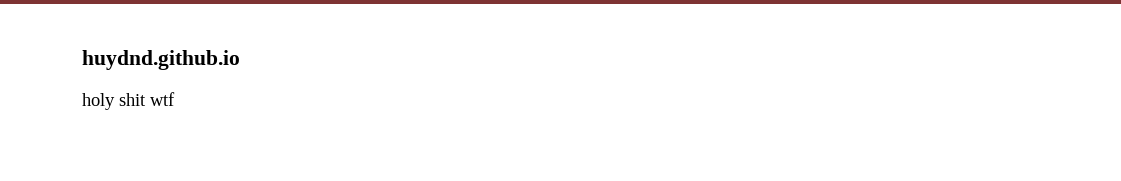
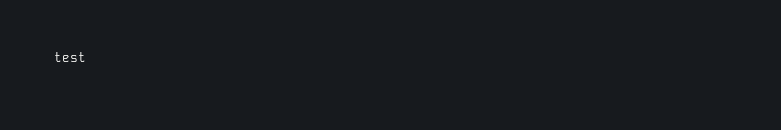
[82,50,240,70] [82,92,175,110] huydnd.github.io // holy shit wtf -> [54,52,86,62] test

